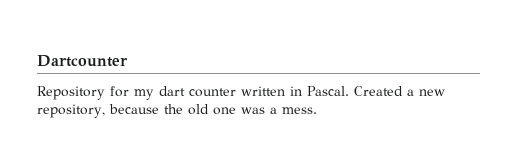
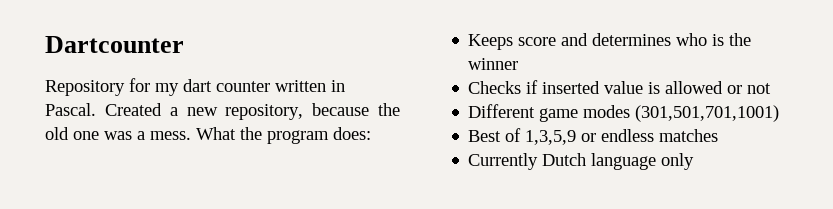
(317, 110) none -> [196,127,371,144] [468,33,752,50] [468,58,519,70] [468,80,772,94] [468,104,780,122] [468,128,719,145] [468,153,695,170] What the program does: // Keeps score and determines who is the winner // Checks if inserted value is allowed or not // Different game modes (301,501,701,1001) // Best of 1,3,5,9 or endless matches // Currently Dutch language only

